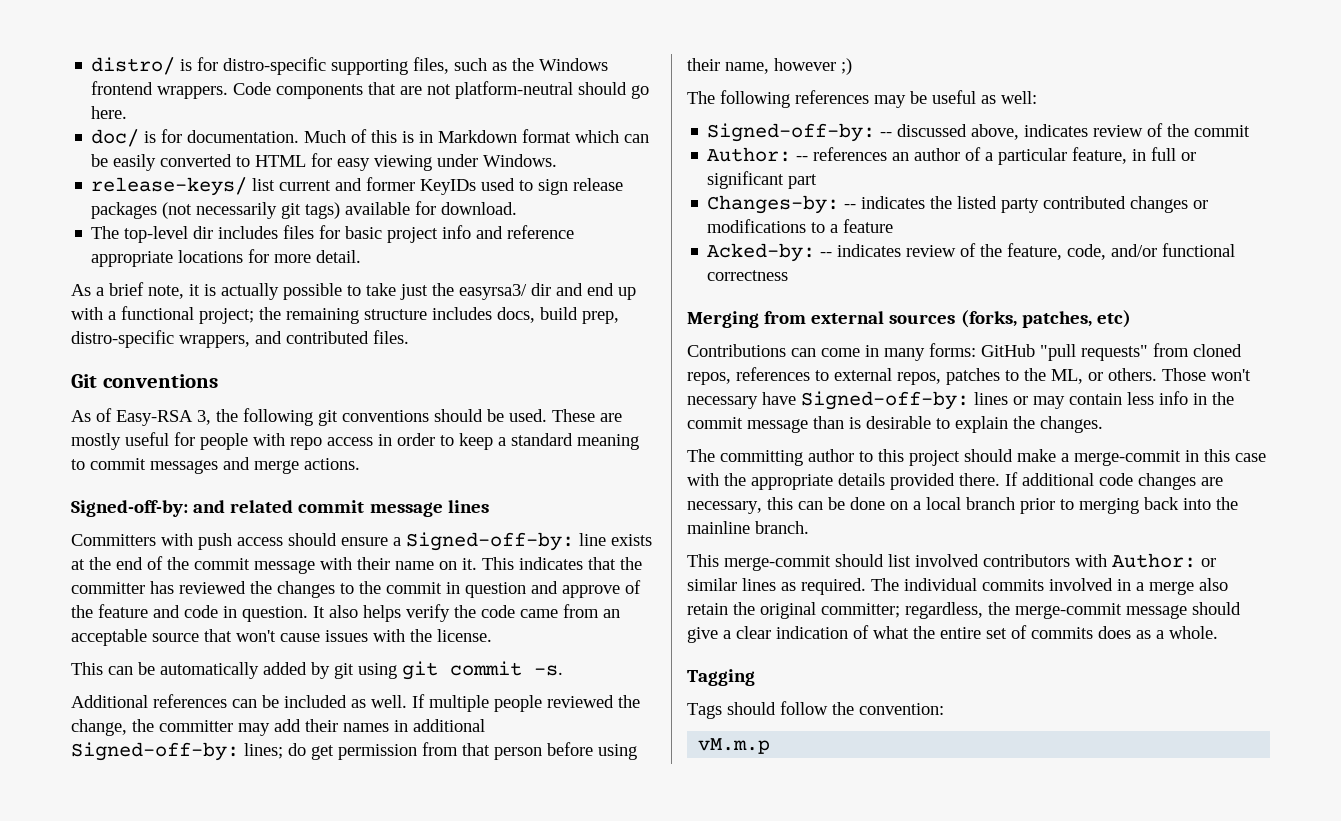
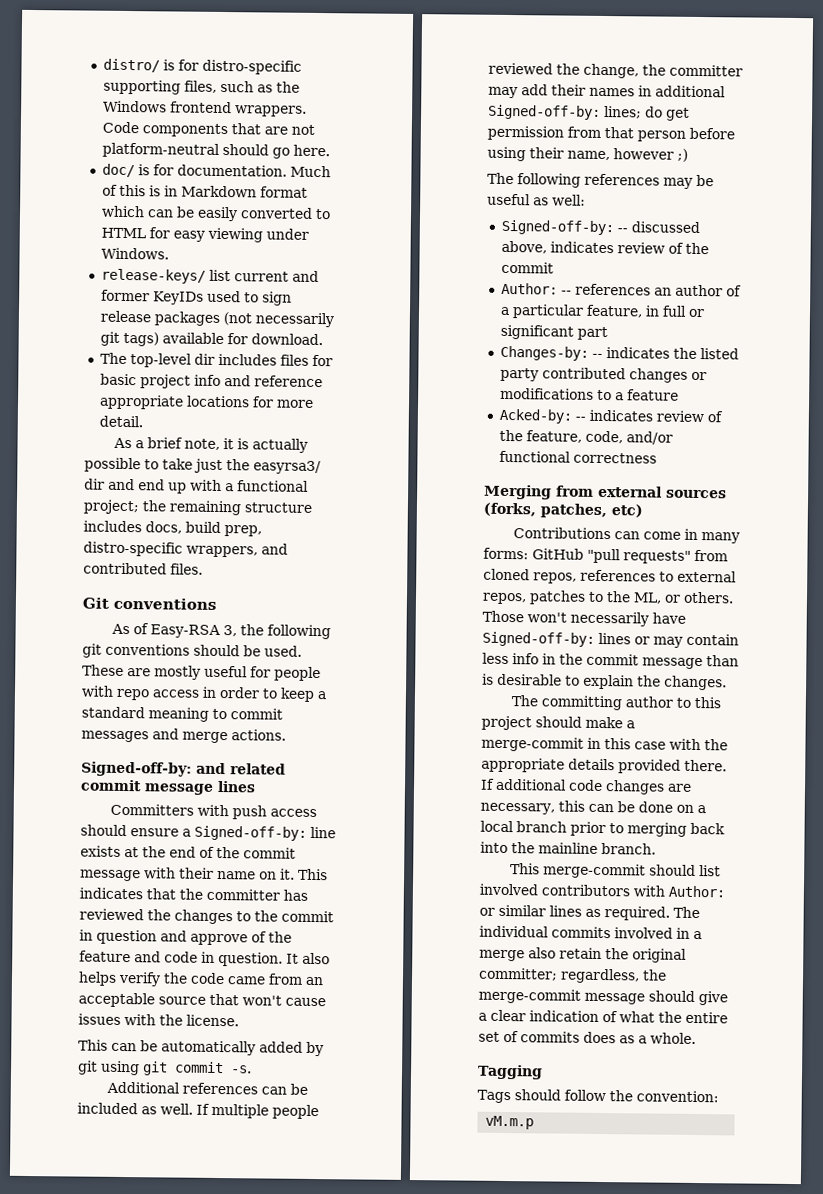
[687,396,758,409] necessary -> [570,611,649,627] necessarily

